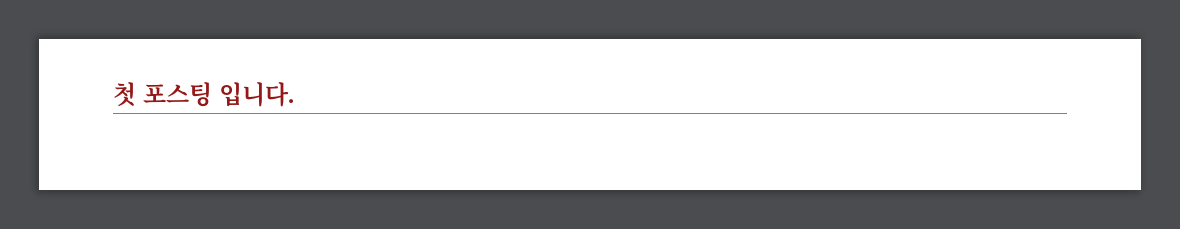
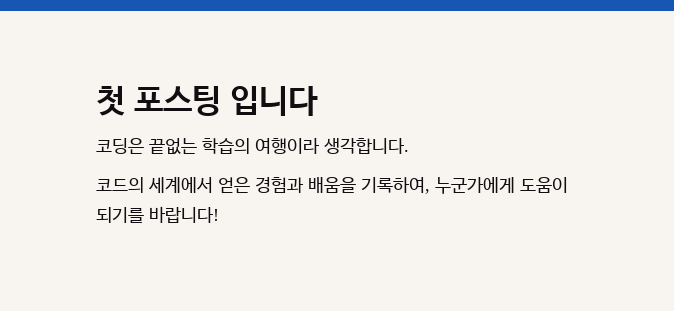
[219,82,294,107] 입니다. -> [229,86,318,116] [96,138,409,155] [96,176,568,194] [96,206,219,223] 입니다 // 코딩은 끝없는 학습의 여행이라 생각합니다. // 코드의 세계에서 얻은 경험과 배움을 기록하여, 누군가에게 도움이 되기를 바랍니다!

